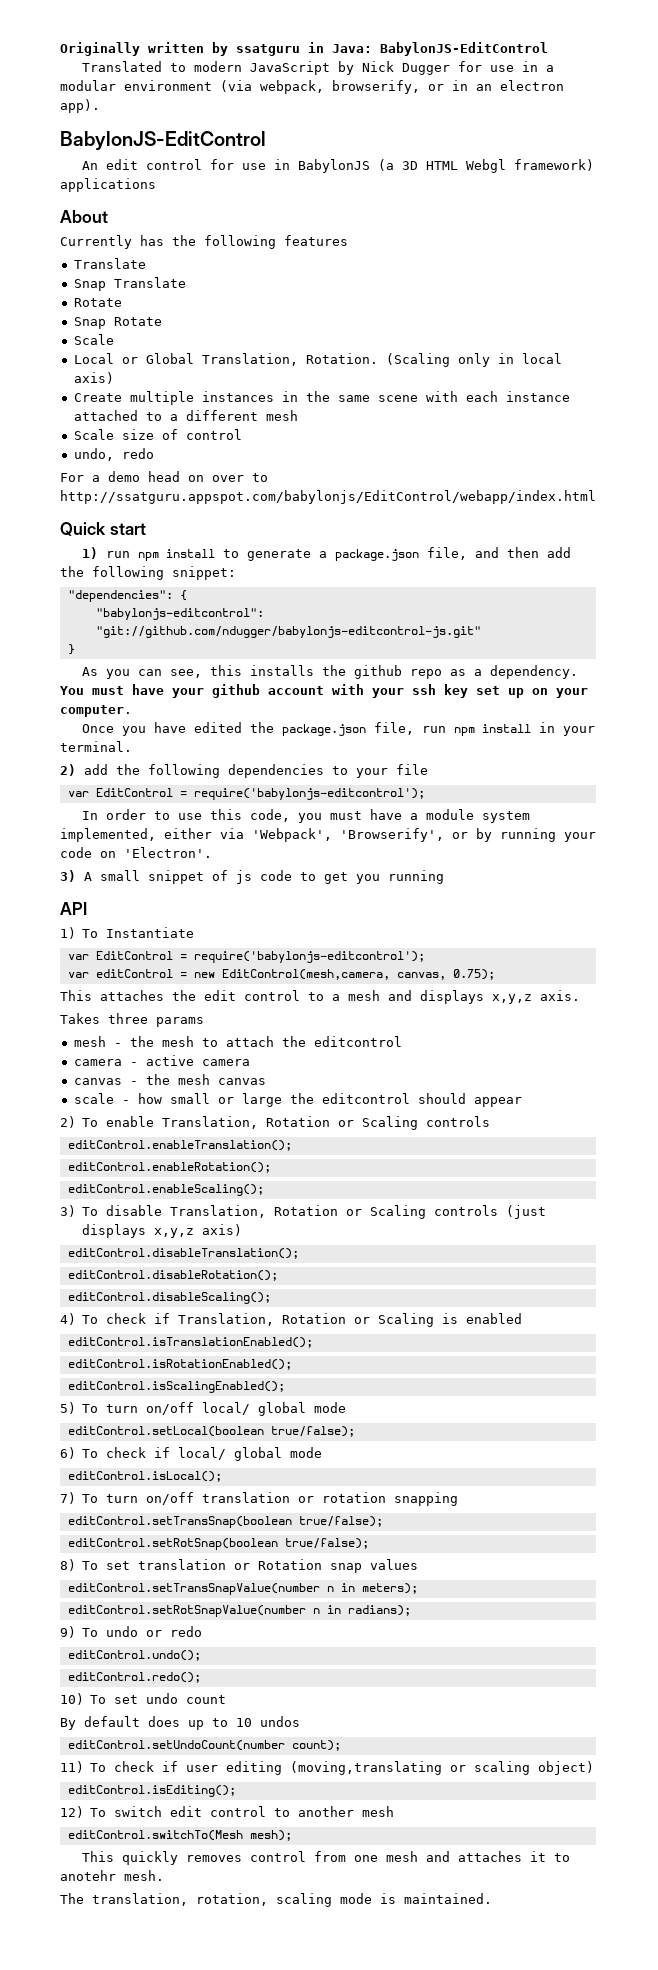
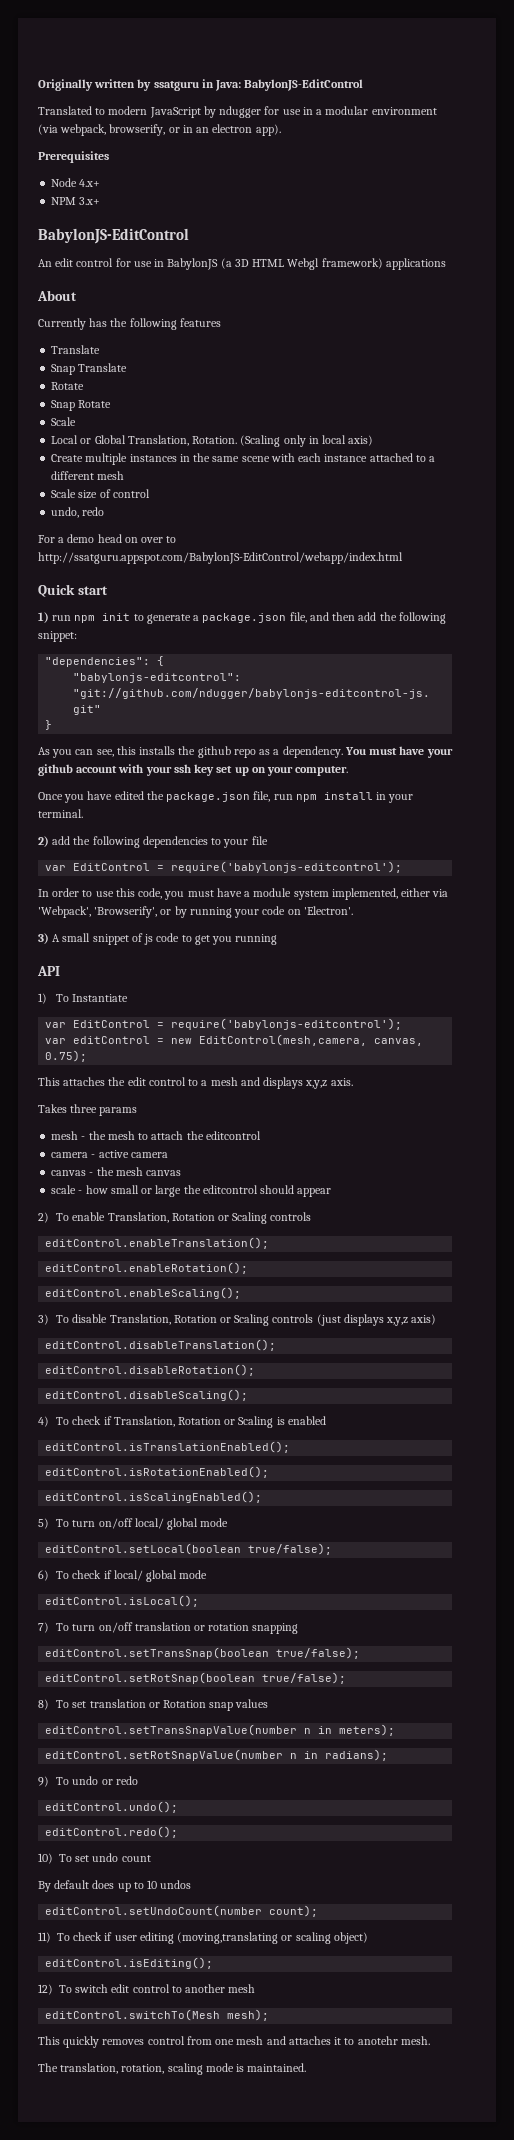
[361,61,450,75] Nick Dugger -> [219,106,262,118] ndugger
(100, 106) none -> [38,151,109,163] [51,178,101,187] [51,197,101,205] // Prerequisites // Node 4.x+ // NPM 3.x+
[60,490,596,504] http://ssatguru.appspot.com/babylonjs/EditControl/webapp/index.html -> [38,552,403,564] http://ssatguru.appspot.com/BabylonJS-EditControl/webapp/index.html
[165,549,215,558] install -> [102,613,131,621] init

